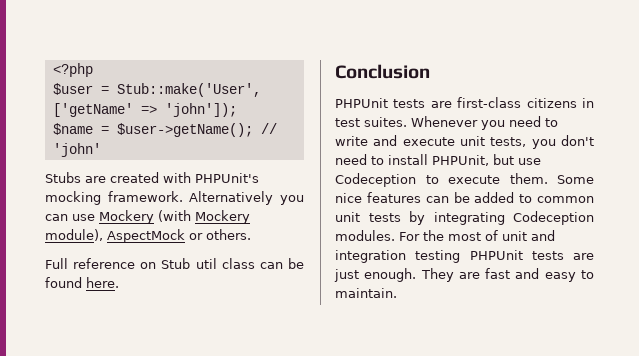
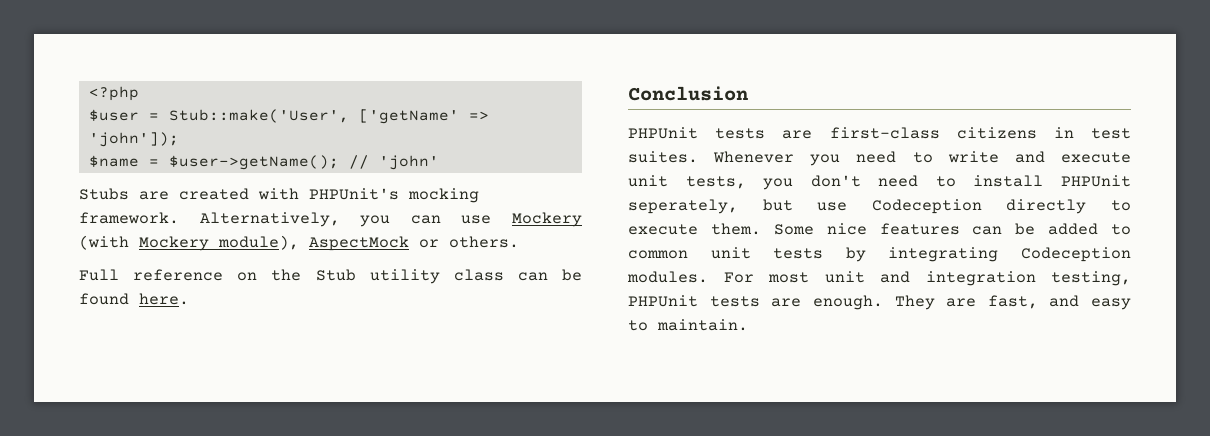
[189,191,274,205] Alternatively -> [199,212,340,227] Alternatively,
[161,258,217,269] Stub util -> [271,269,440,284] the Stub utility
[432,155,489,166] PHPUnit, -> [1061,175,1131,187] [628,199,738,214] PHPUnit seperately,
(416, 180) none -> [1006,199,1087,214] directly
[423,230,498,241] the most of -> [768,272,809,283] most
[415,250,594,263] [334,269,359,282] testing PHPUnit tests are just -> [1051,271,1131,286] [628,295,802,307] testing, PHPUnit tests are
[485,268,511,279] fast -> [987,295,1038,309] fast,

